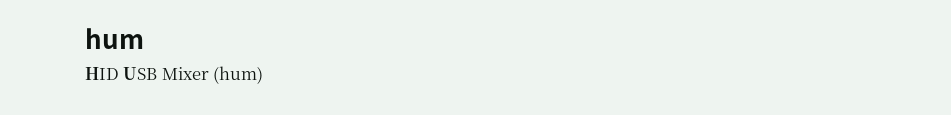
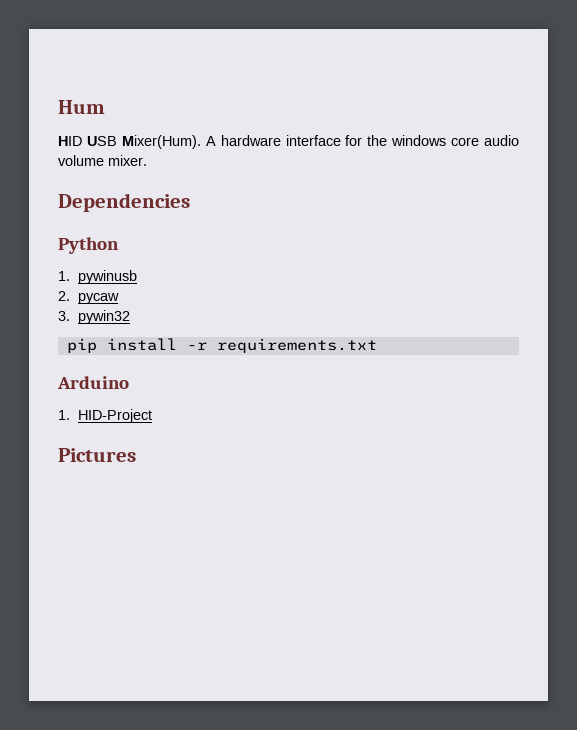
[85,28,144,49] hum -> [58,100,105,114] Hum
[161,66,264,84] Mixer (hum) -> [121,135,519,149] [58,155,147,166] [58,193,190,212] [58,237,119,254] [58,270,138,284] [58,291,120,304] [58,310,131,324] [66,338,377,353] [57,376,129,389] [58,409,153,423] [58,448,136,462] Mixer(Hum). A hardware interface for the windows core audio volume mixer. // Dependencies // Python // 1. pywinusb // 2. pycaw // 3. pywin32 // pip install -r requirements.txt // Arduino // 1. HID-Project // Pictures

